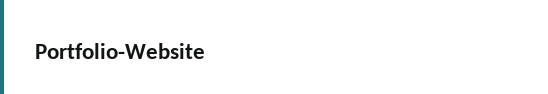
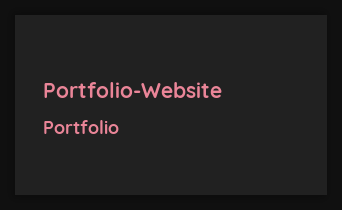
(205, 51) none -> [43,120,119,134] // Portfolio

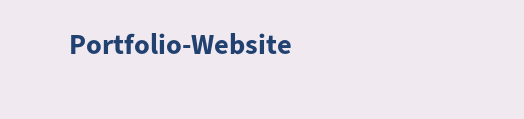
[43,120,119,134] // Portfolio -> (292, 44) none

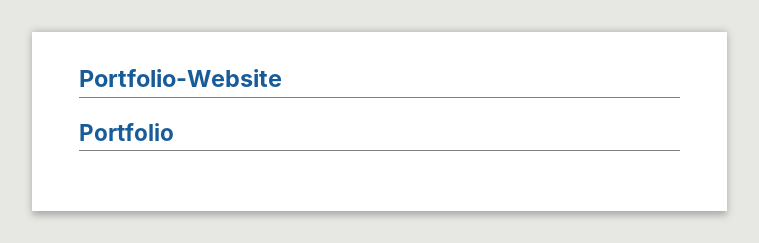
(292, 44) none -> [79,123,174,141] // Portfolio

